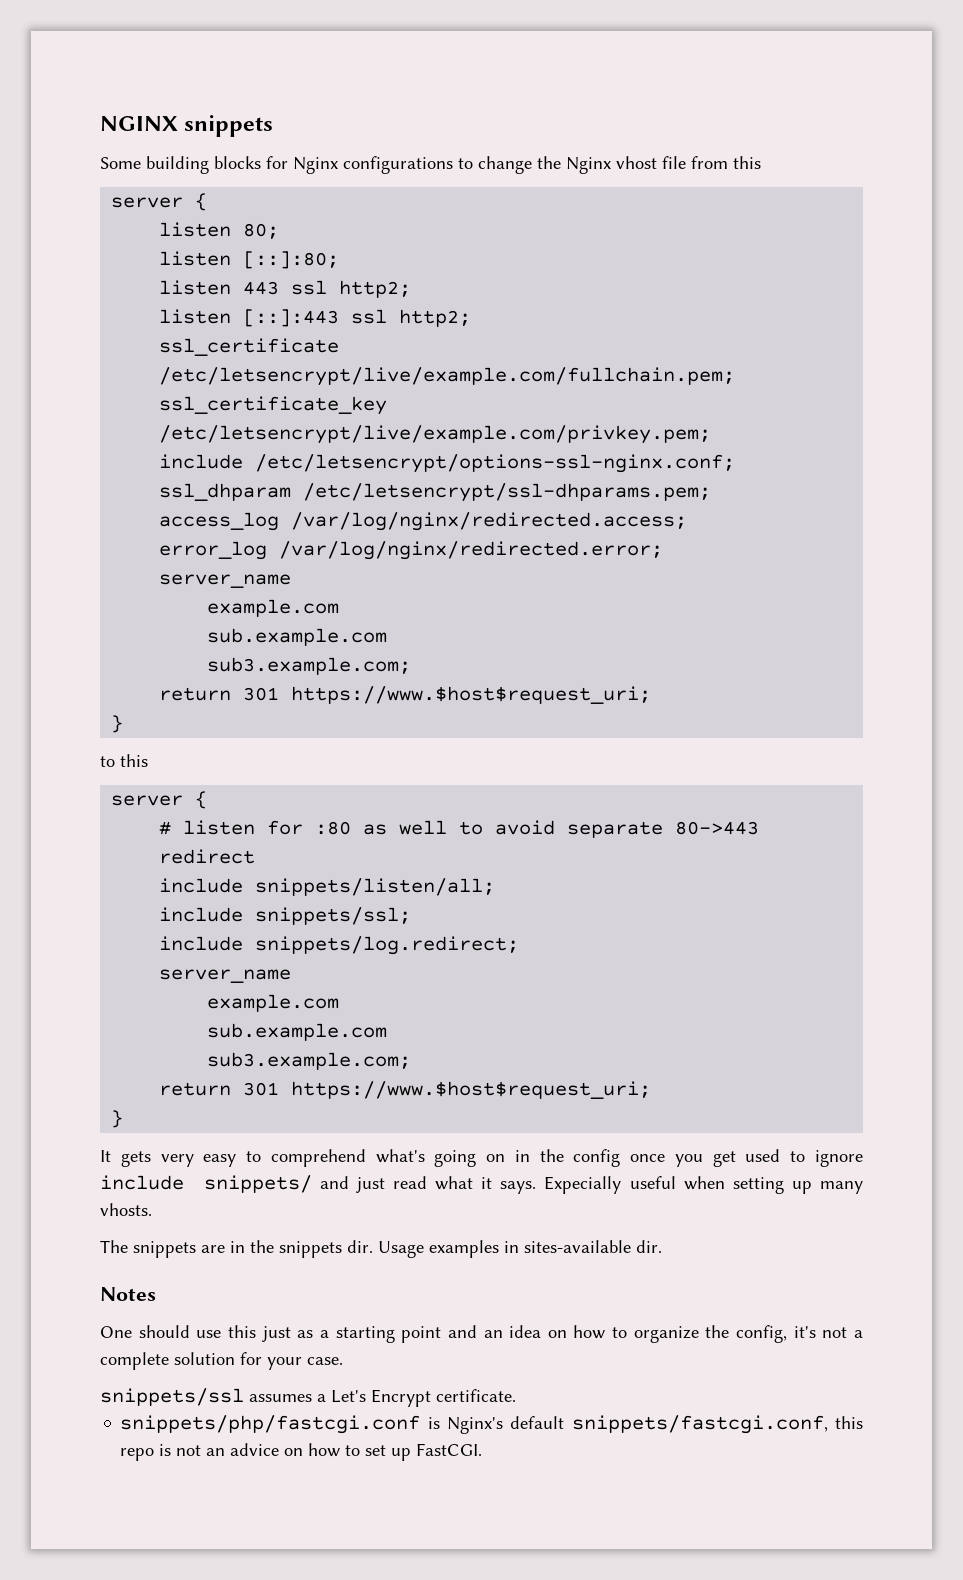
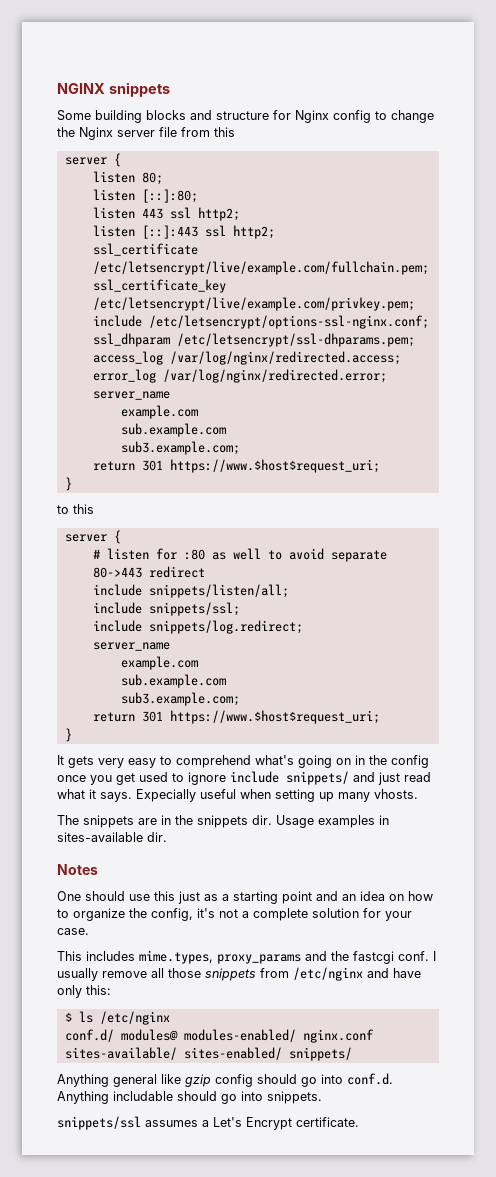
(261, 162) none -> [190,110,269,120] and structure
[343,156,453,174] configurations -> [333,110,371,123] config
[616,156,657,169] vhost -> [117,130,155,137] server
(343, 1361) none -> [57,950,436,964] [57,967,421,981] [57,985,111,998] [64,1011,170,1025] [64,1029,374,1043] [64,1047,352,1061] [57,1073,393,1087] [57,1091,322,1104] // This includes mime.types, proxy_params and the fastcgi conf. I usually remove all those snippets from /etc/nginx and have only this: // $ ls /etc/nginx // conf.d/ modules@ modules-enabled/ nginx.conf sites-available/ sites-enabled/ snippets/ // Anything general like gzip config should go into conf.d. Anything includable should go into snippets.
[120,1415,863,1434] [120,1443,483,1461] // snippets/php/fastcgi.conf is Nginx's default snippets/fastcgi.conf, this repo is not an advice on how to set up FastCGI. -> (359, 1122) none

